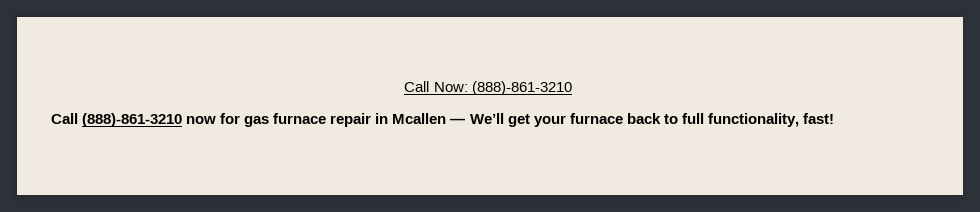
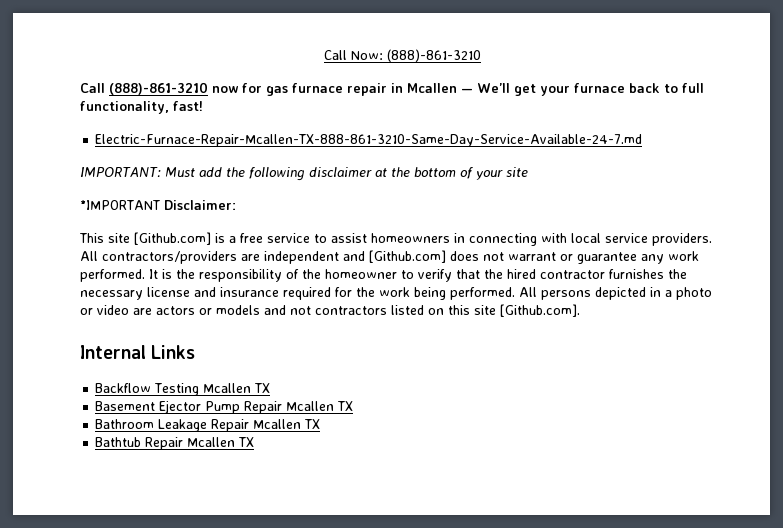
(834, 118) none -> [95,134,643,147] [80,167,528,181] [80,200,236,210] [79,232,712,246] [80,250,699,264] [80,269,687,282] [80,287,712,300] [80,304,580,317] [80,345,196,359] [95,383,271,396] [95,400,354,414] [95,419,321,432] [95,437,255,450] // Electric-Furnace-Repair-Mcallen-TX-888-861-3210-Same-Day-Service-Available-24-7.md // IMPORTANT: Must add the following disclaimer at the bottom of your site // *IMPORTANT Disclaimer: // This site [Github.com] is a free service to assist homeowners in connecting with local service providers. All contractors/providers are independent and [Github.com] does not warrant or guarantee any work performed. It is the responsibility of the homeowner to verify that the hired contractor furnishes the necessary license and insurance required for the work being performed. All persons depicted in a photo or video are actors or models and not contractors listed on this site [Github.com]. // Internal Links // Backflow Testing Mcallen TX // Basement Ejector Pump Repair Mcallen TX // Bathroom Leakage Repair Mcallen TX // Bathtub Repair Mcallen TX

